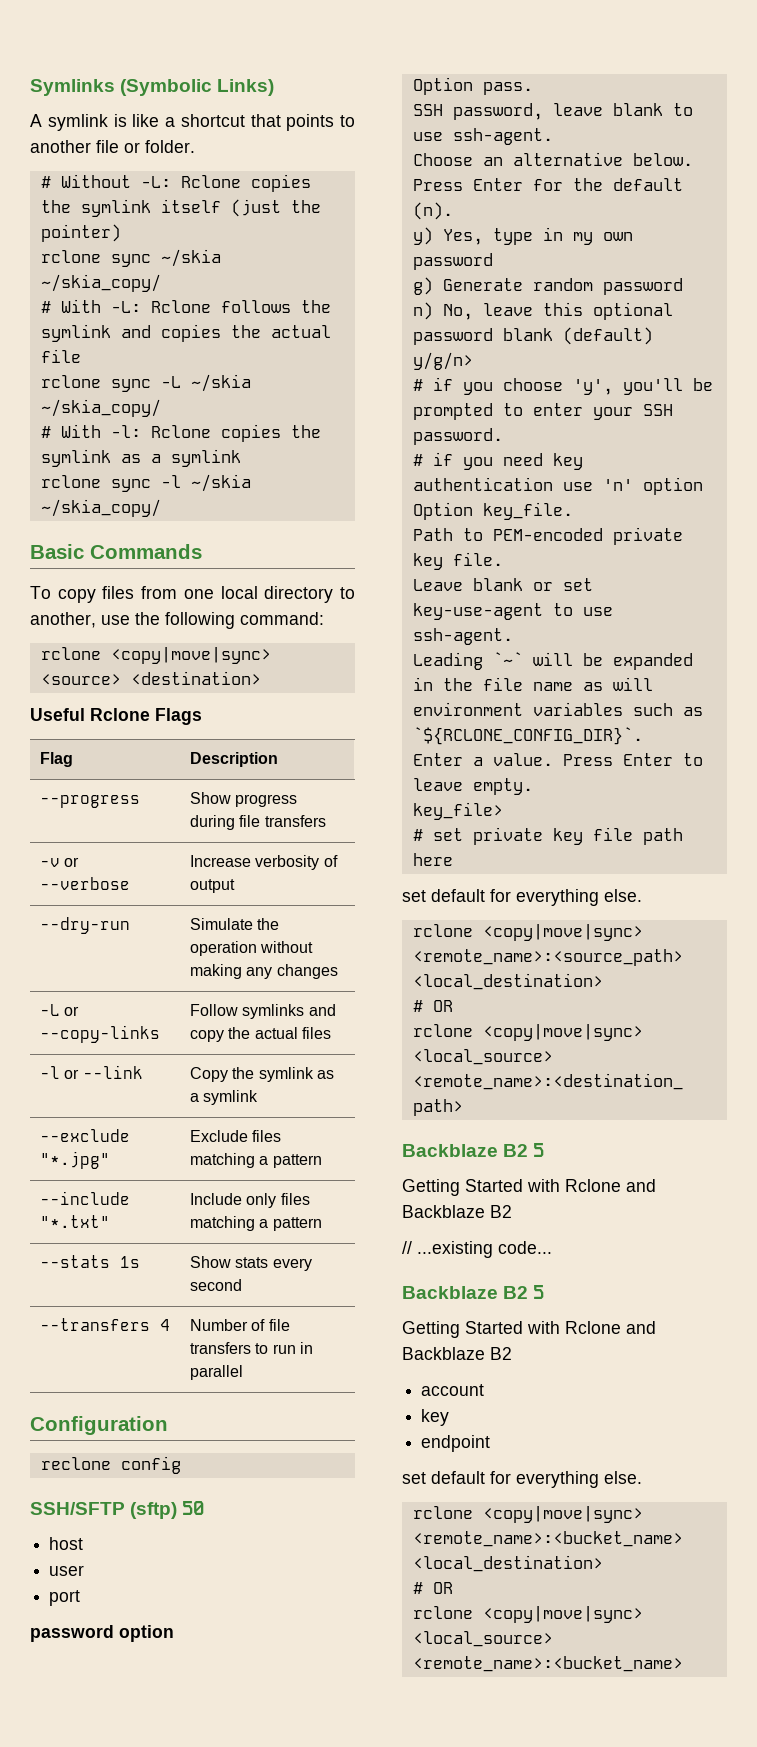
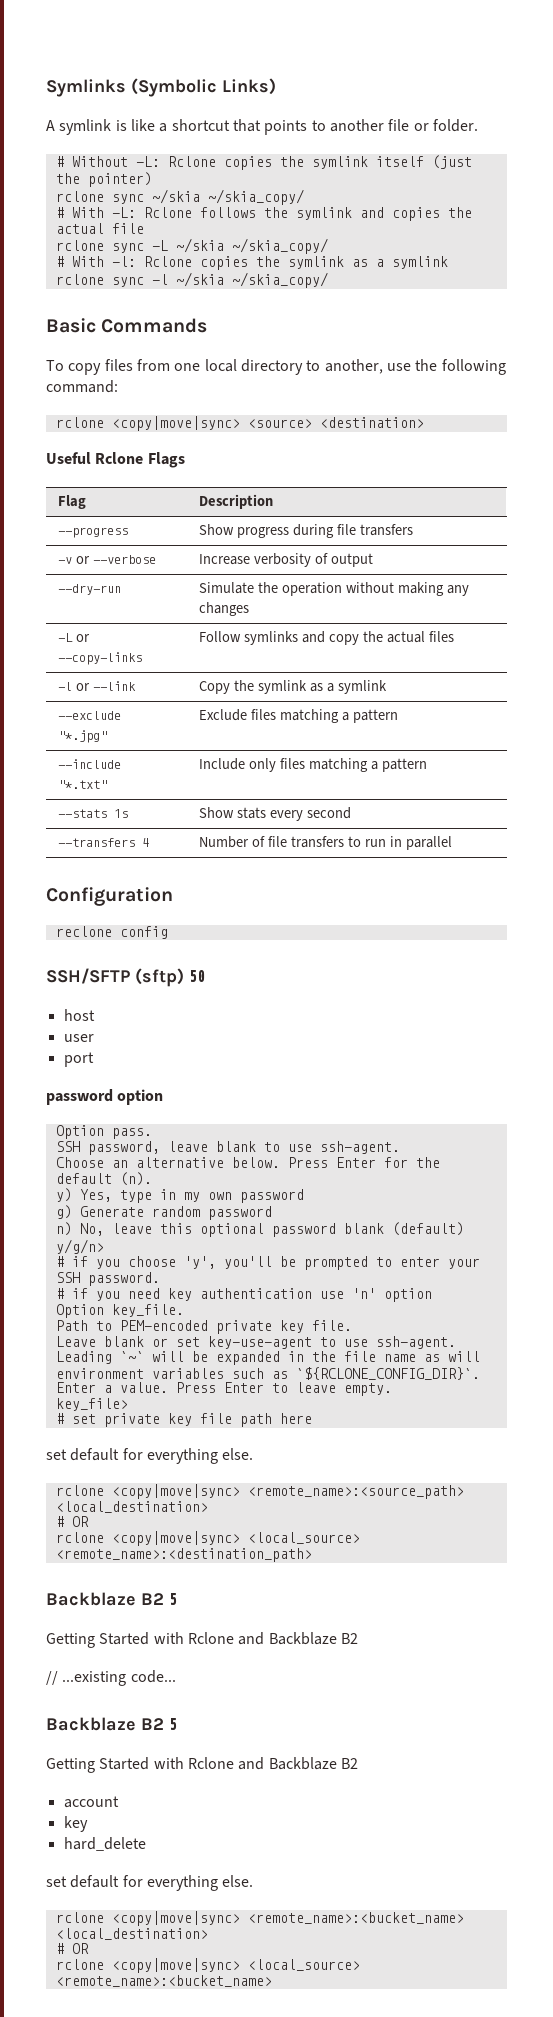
[421,1435,491,1452] endpoint -> [63,1837,146,1851] hard_delete

